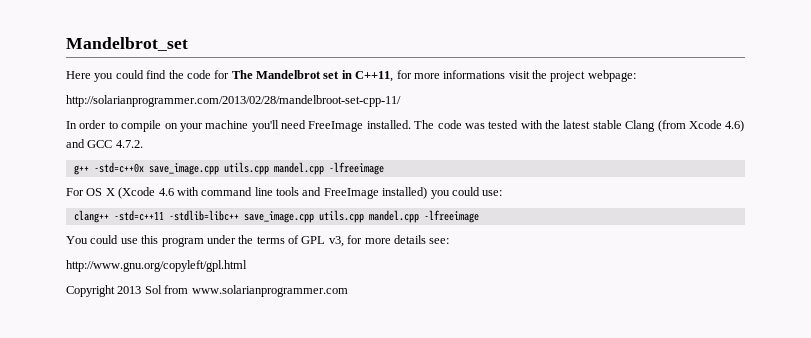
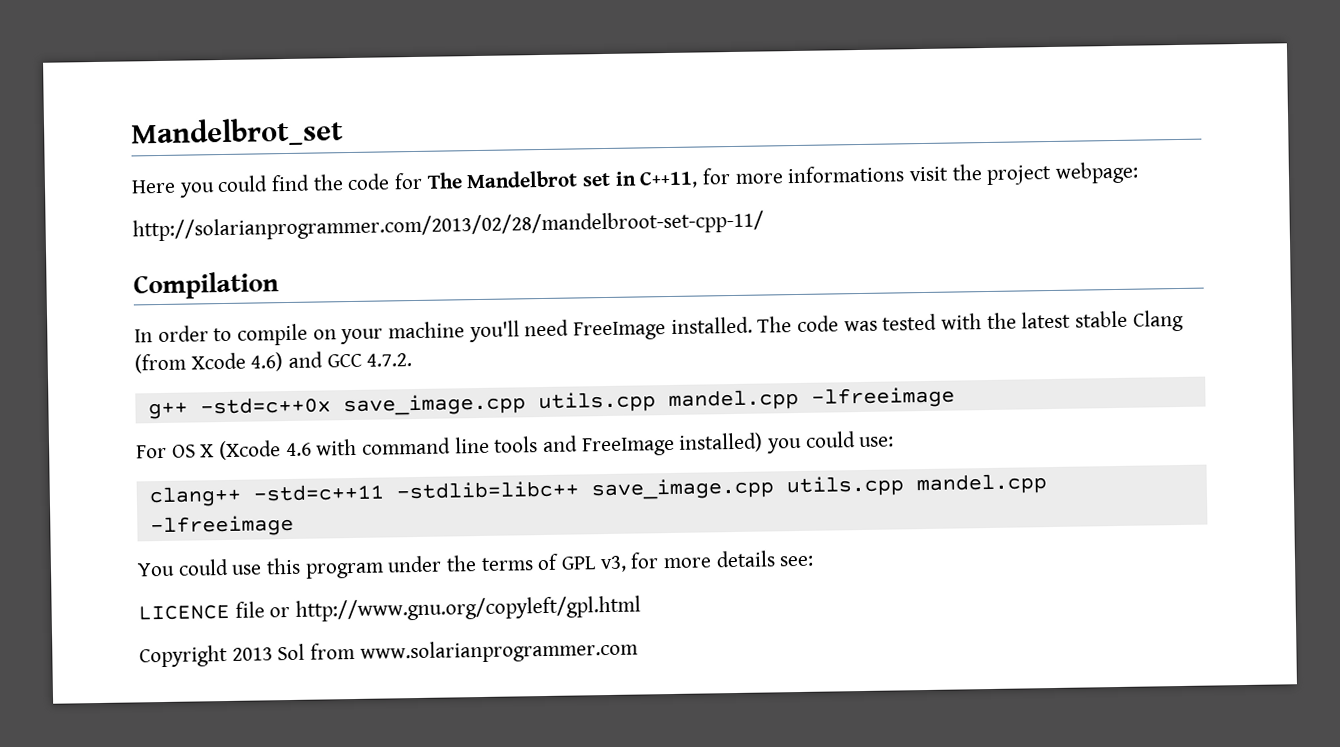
(401, 101) none -> [133,271,279,300] // Compilation
(450, 241) none -> [138,601,291,621] LICENCE file or

